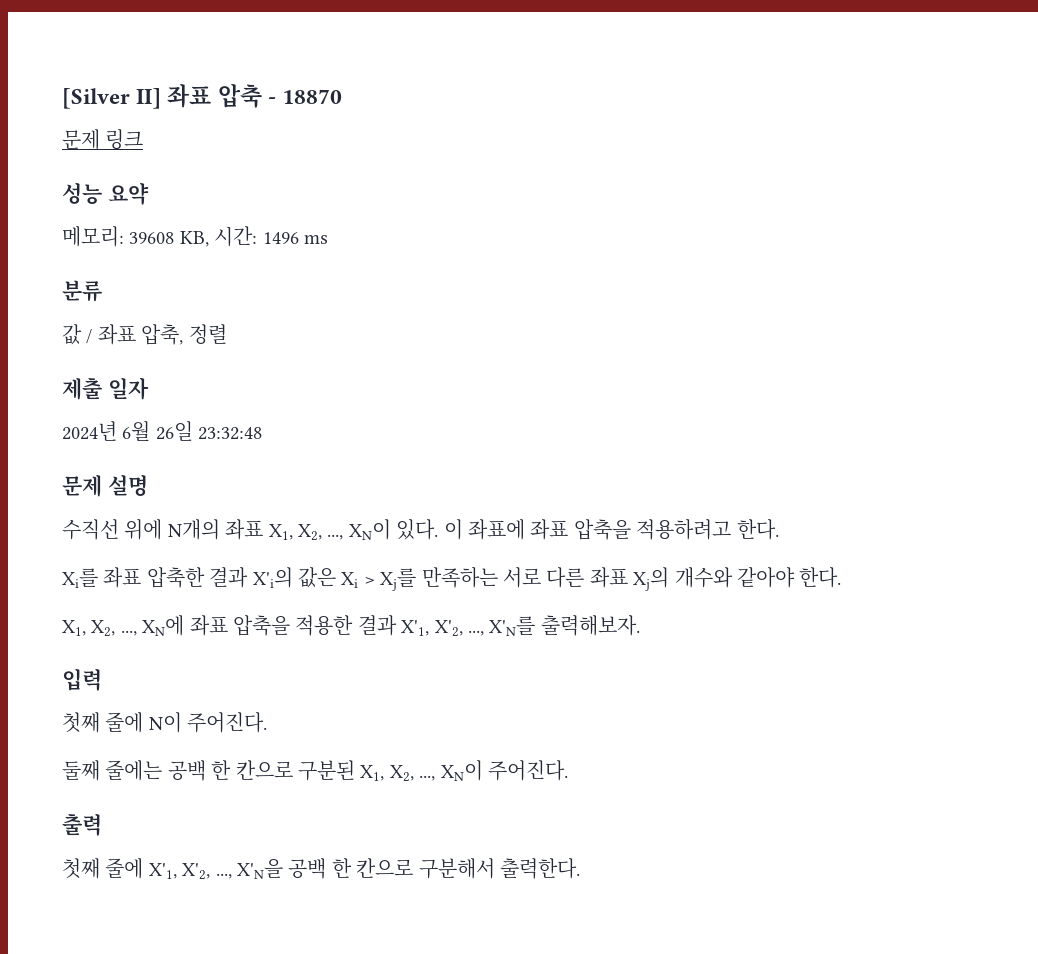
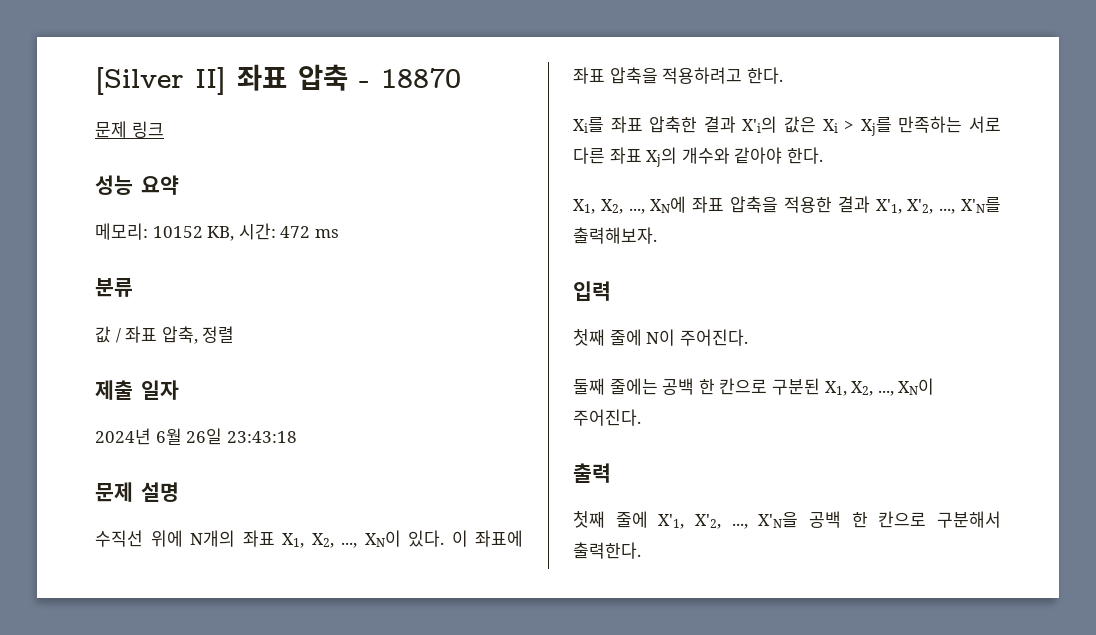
[129,232,175,244] 39608 -> [152,226,203,238] 10152
[262,232,299,244] 1496 -> [280,226,311,238] 472
[198,427,263,440] 23:32:48 -> [226,431,297,443] 23:43:18

